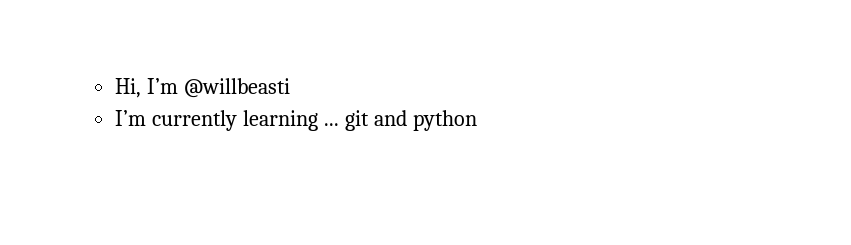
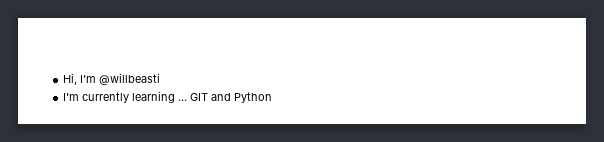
[344,110,477,131] git and python -> [190,92,273,103] GIT and Python

